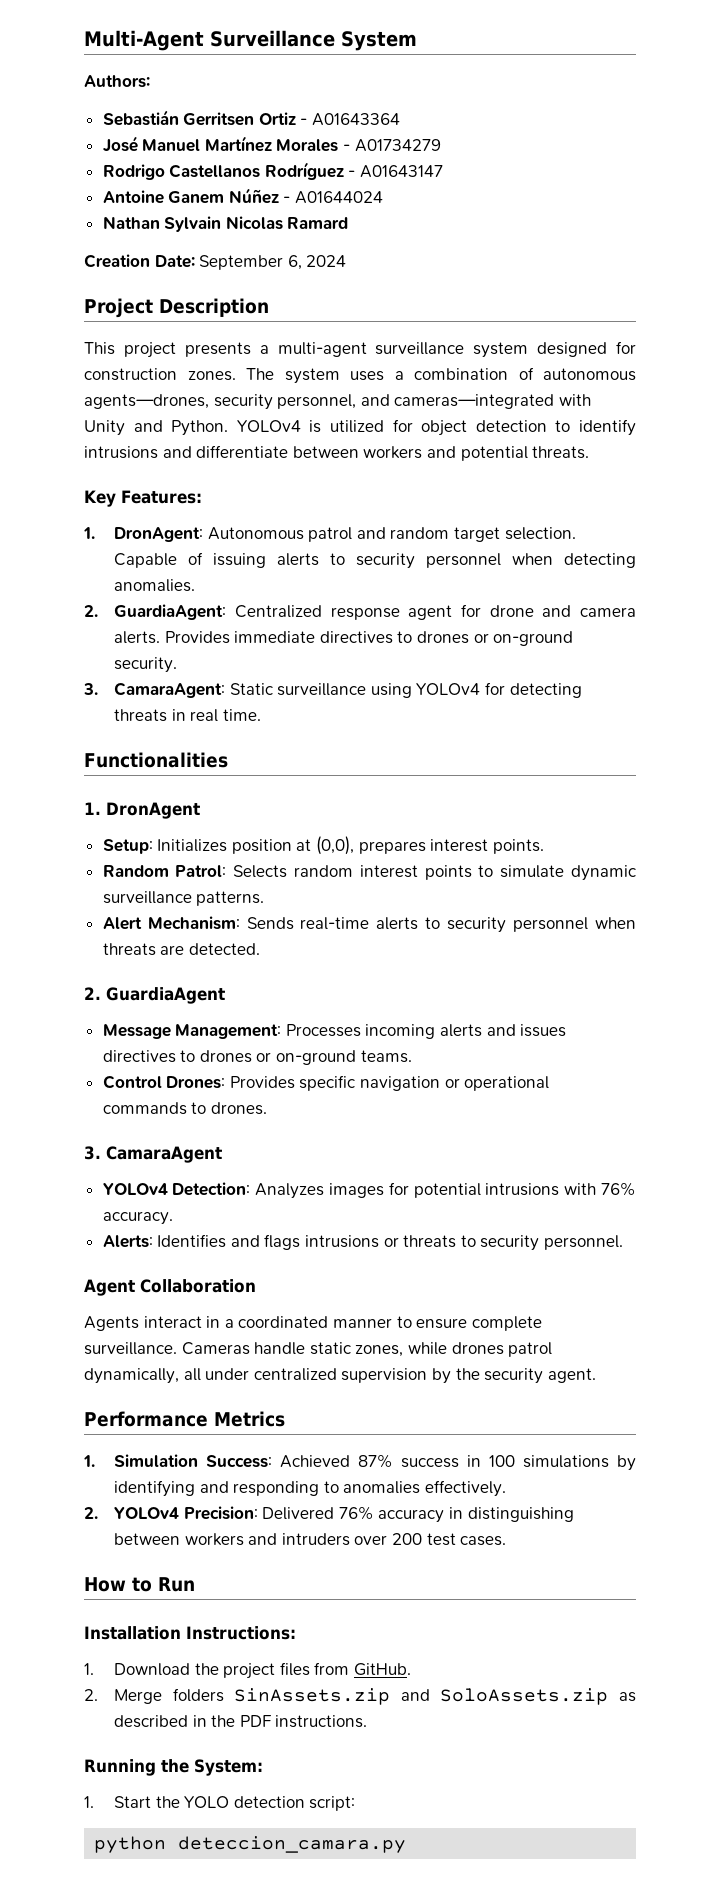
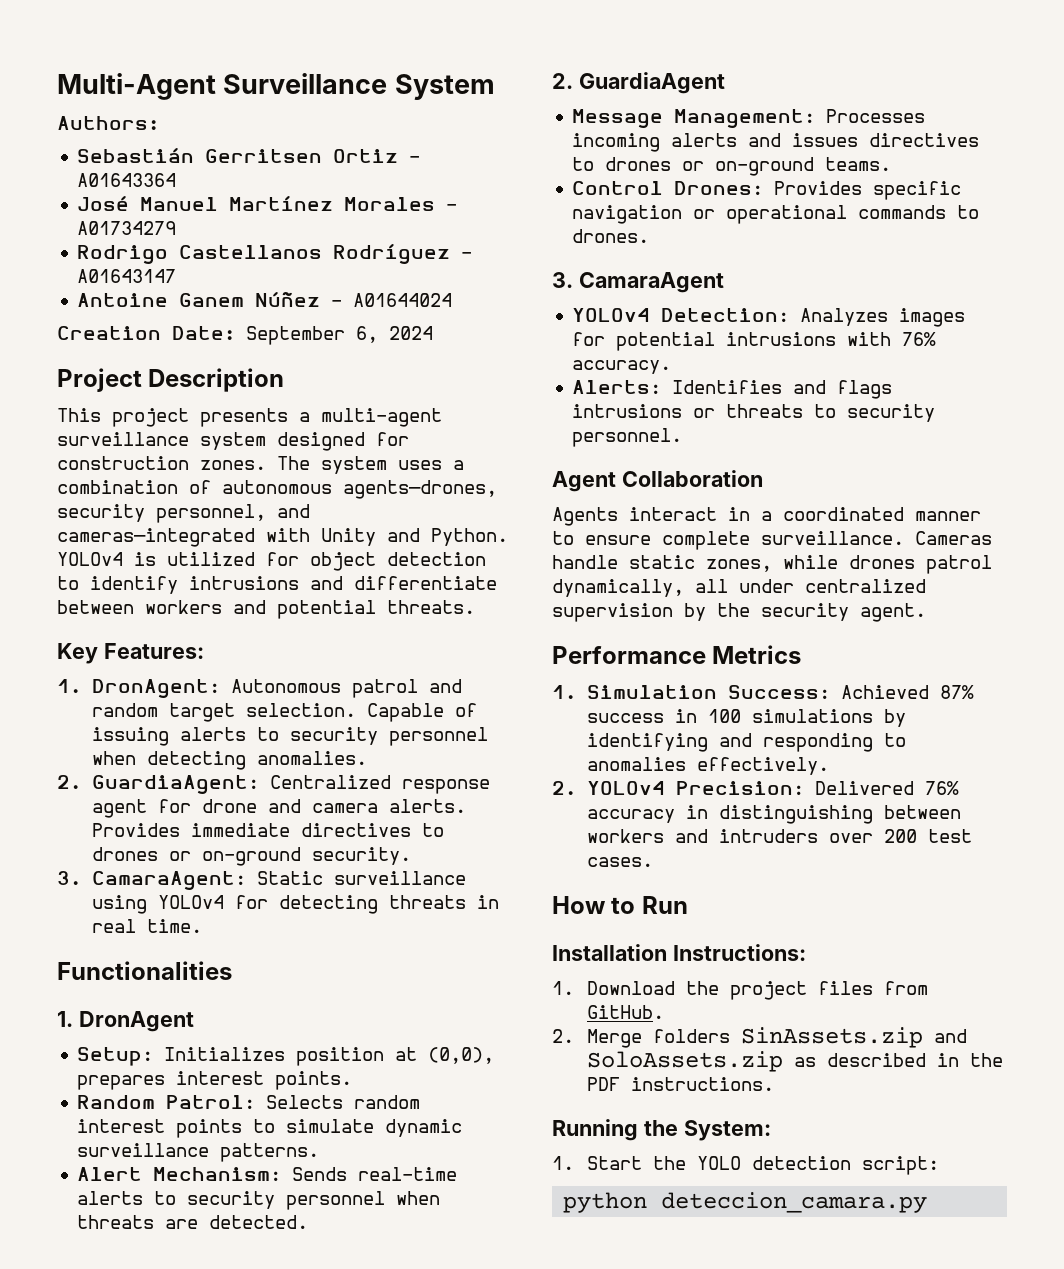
[102,216,349,232] // Nathan Sylvain Nicolas Ramard -> (453, 300) none

